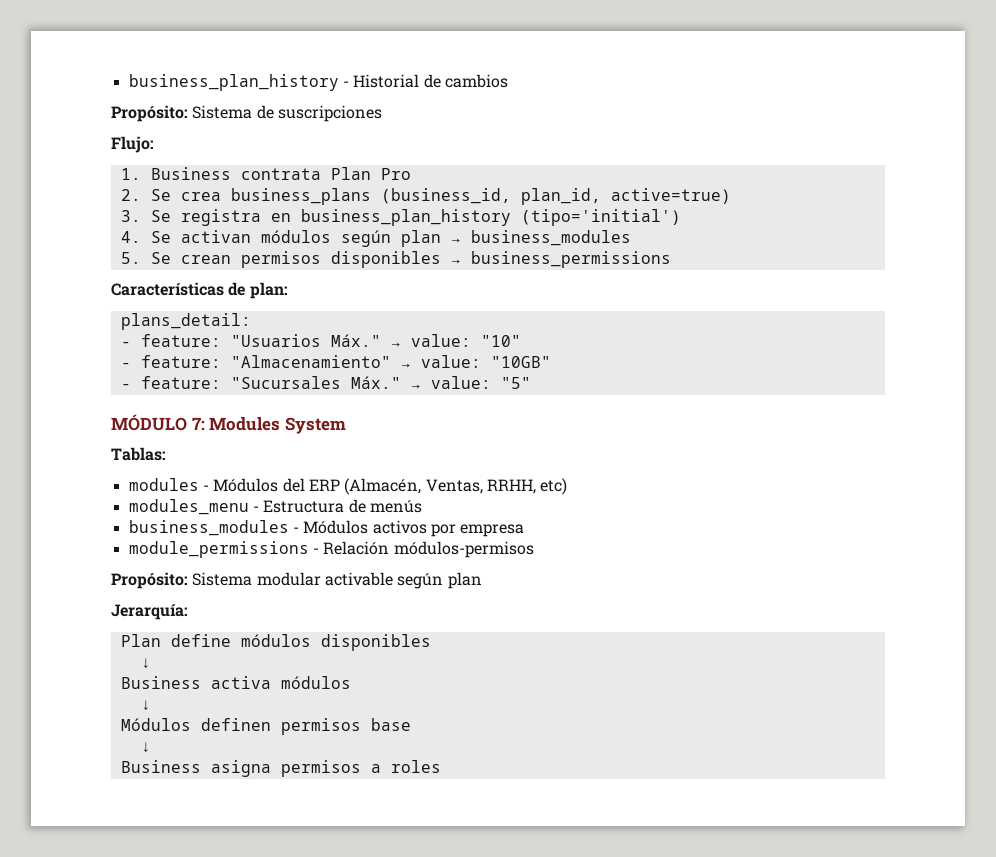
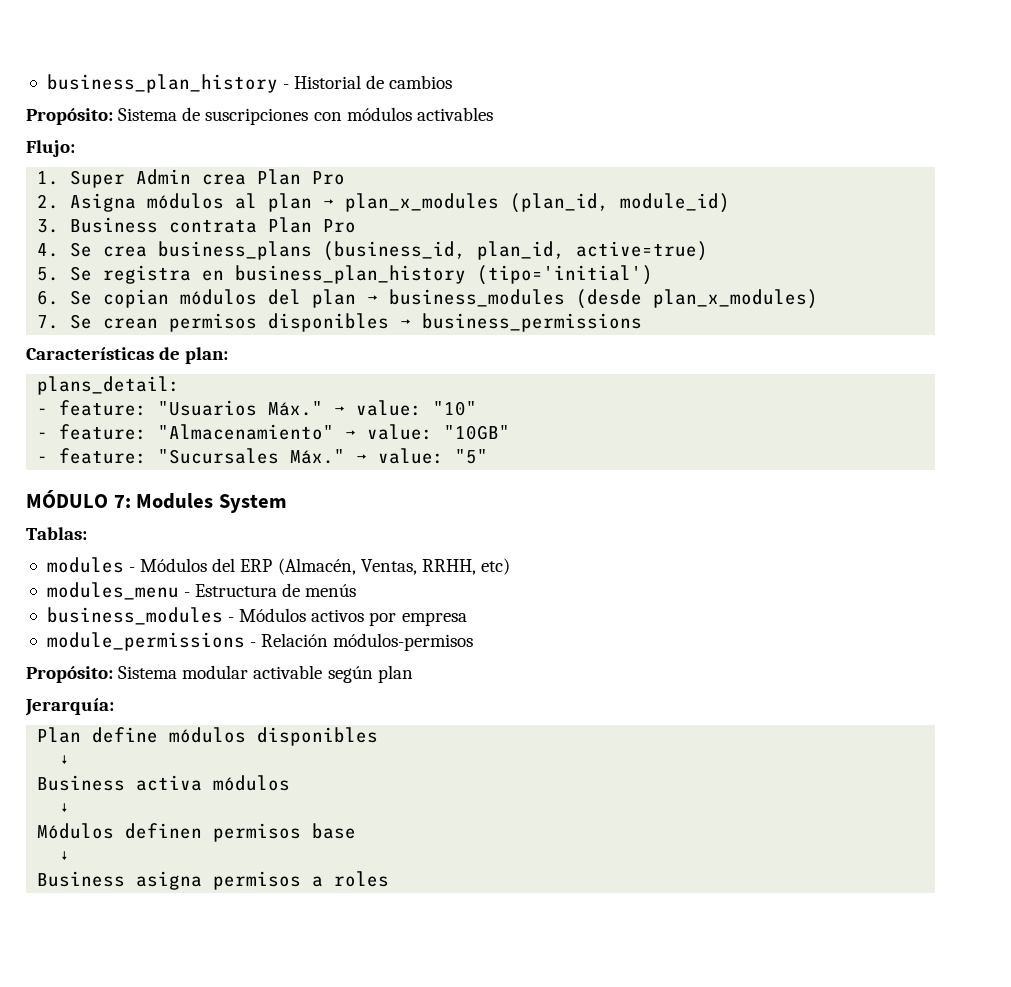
(382, 113) none -> [313,107,493,121] con módulos activables
(141, 174) none -> [70,169,346,188] [37,193,731,213] [37,219,60,233] Super Admin crea Plan Pro // 2. Asigna módulos al plan → plan_x_modules (plan_id, module_id) // 3.
[120,189,141,201] 2. -> [37,243,60,257] 4.
[120,210,141,222] 3. -> [37,267,60,281] 5.
[120,230,391,247] 4. Se activan módulos según -> [37,289,302,308] 6. Se copian módulos del
[120,252,141,264] // 5. -> [576,289,819,309] [37,315,60,329] (desde plan_x_modules) // 7.

